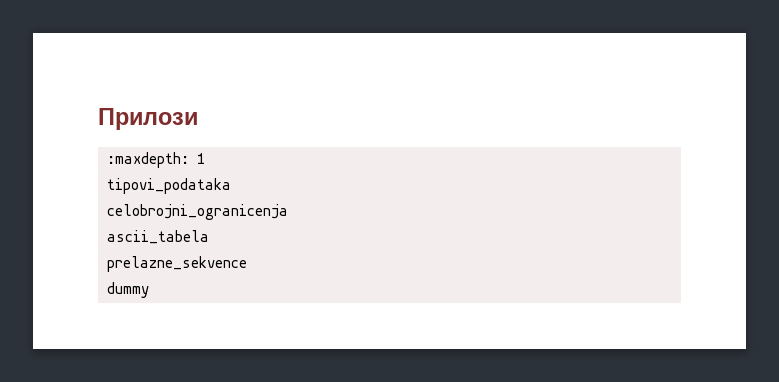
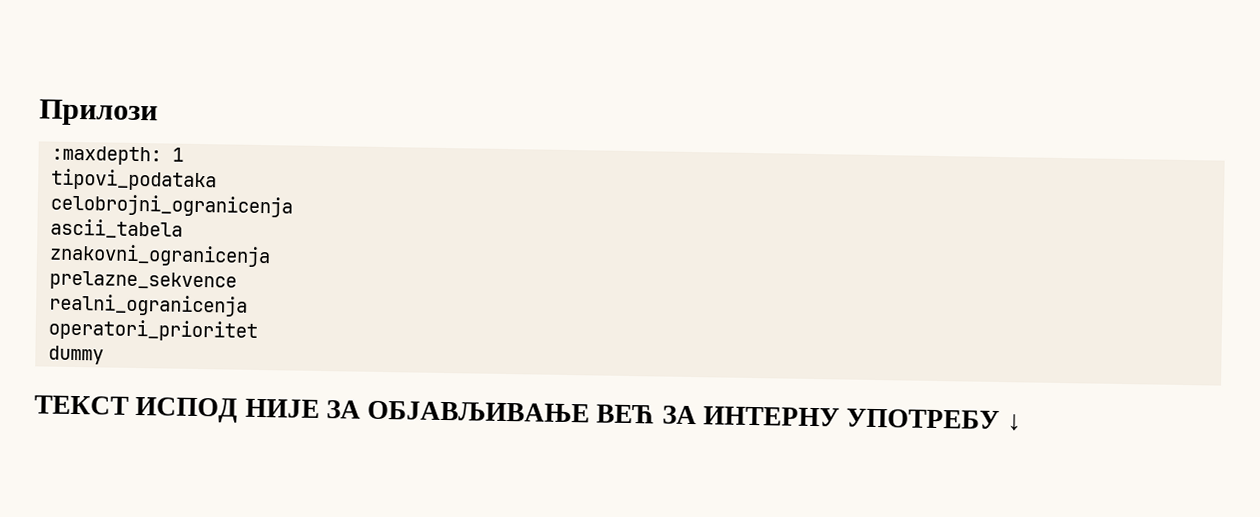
(209, 237) none -> [48,243,271,268] // znakovni_ogranicenja
(247, 264) none -> [48,293,248,317] [47,318,258,342] // realni_ogranicenja // operatori_prioritet
(149, 290) none -> [34,395,1022,431] // ТЕКСТ ИСПОД НИЈЕ ЗА ОБЈАВЉИВАЊЕ ВЕЋ ЗА ИНТЕРНУ УПОТРЕБУ ↓

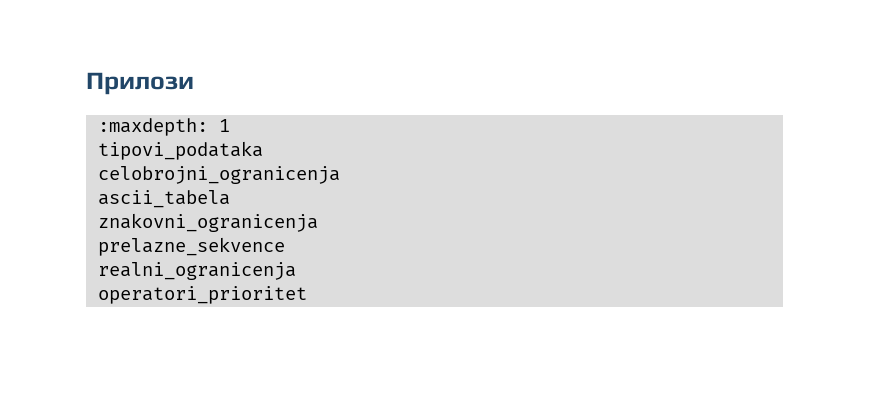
[47,345,104,365] [34,395,1022,431] // dummy // ТЕКСТ ИСПОД НИЈЕ ЗА ОБЈАВЉИВАЊЕ ВЕЋ ЗА ИНТЕРНУ УПОТРЕБУ ↓ -> (307, 295) none

